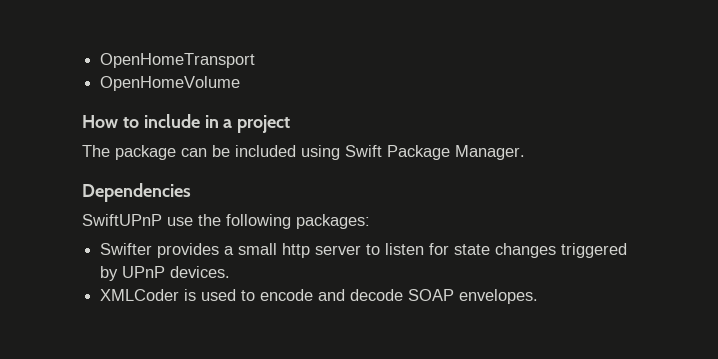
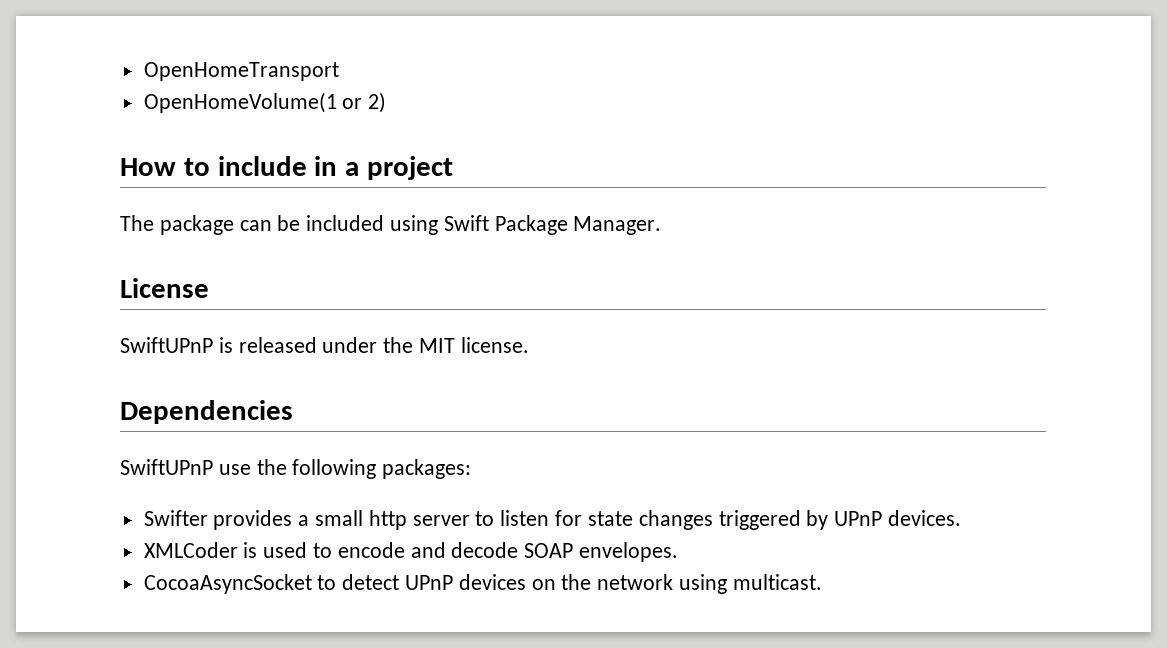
[100,76,241,91] OpenHomeVolume -> [143,92,387,113] OpenHomeVolume(1 or 2)
(525, 152) none -> [120,278,209,298] [120,337,529,353] // License // SwiftUPnP is released under the MIT license.
(539, 296) none -> [143,574,822,594] // CocoaAsyncSocket to detect UPnP devices on the network using multicast.

